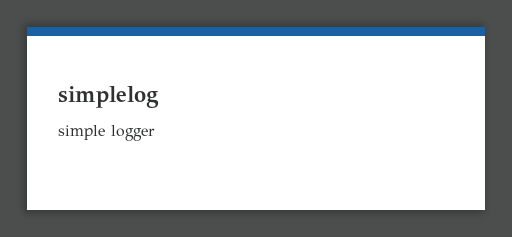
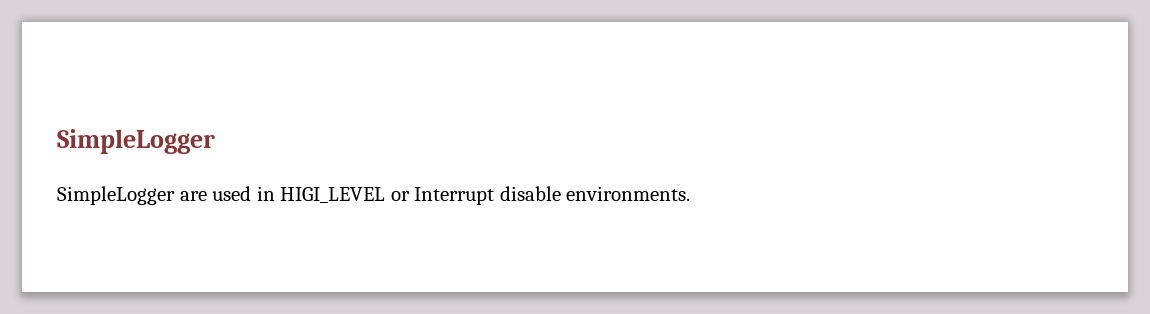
[58,86,159,108] [58,125,155,141] simplelog // simple logger -> [57,129,215,154] [57,186,691,205] SimpleLogger // SimpleLogger are used in HIGI_LEVEL or Interrupt disable environments.

